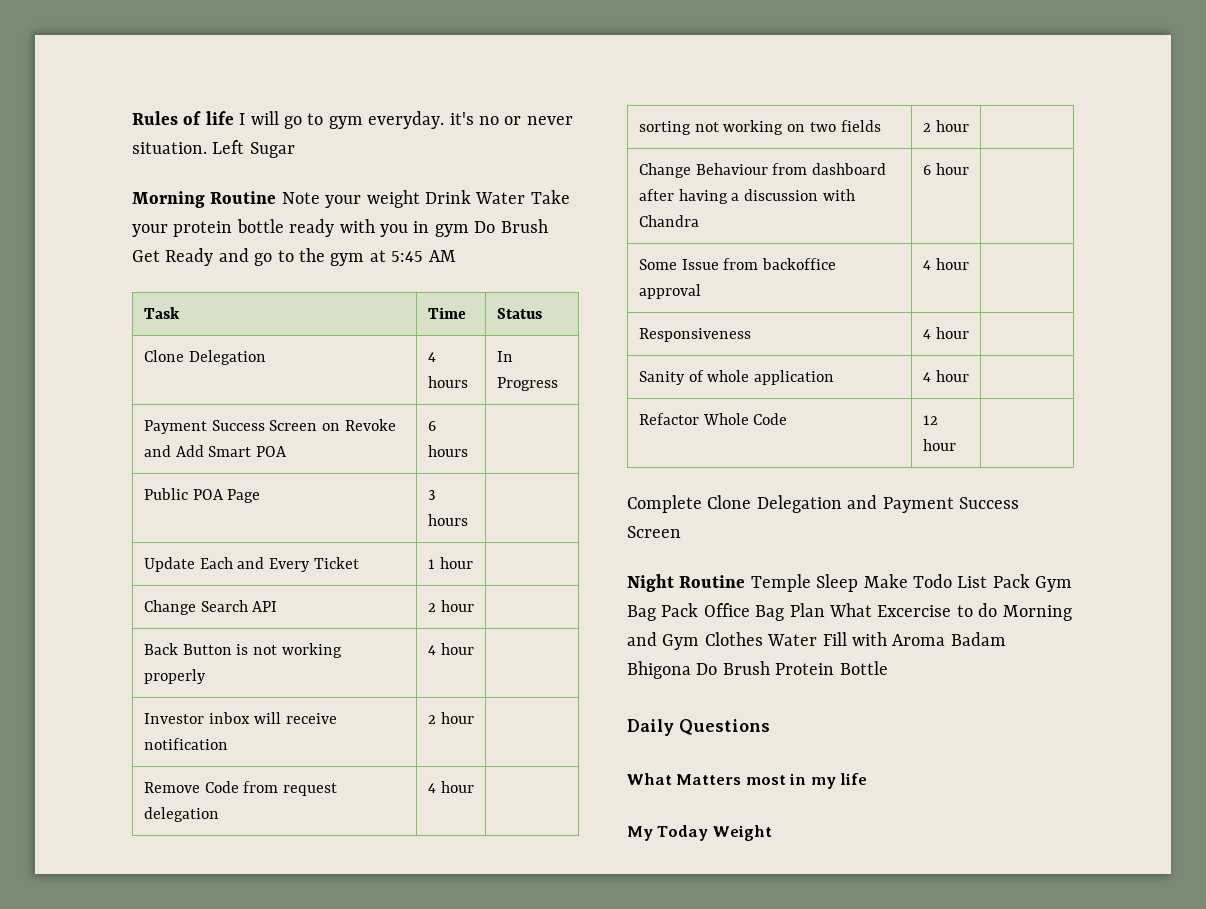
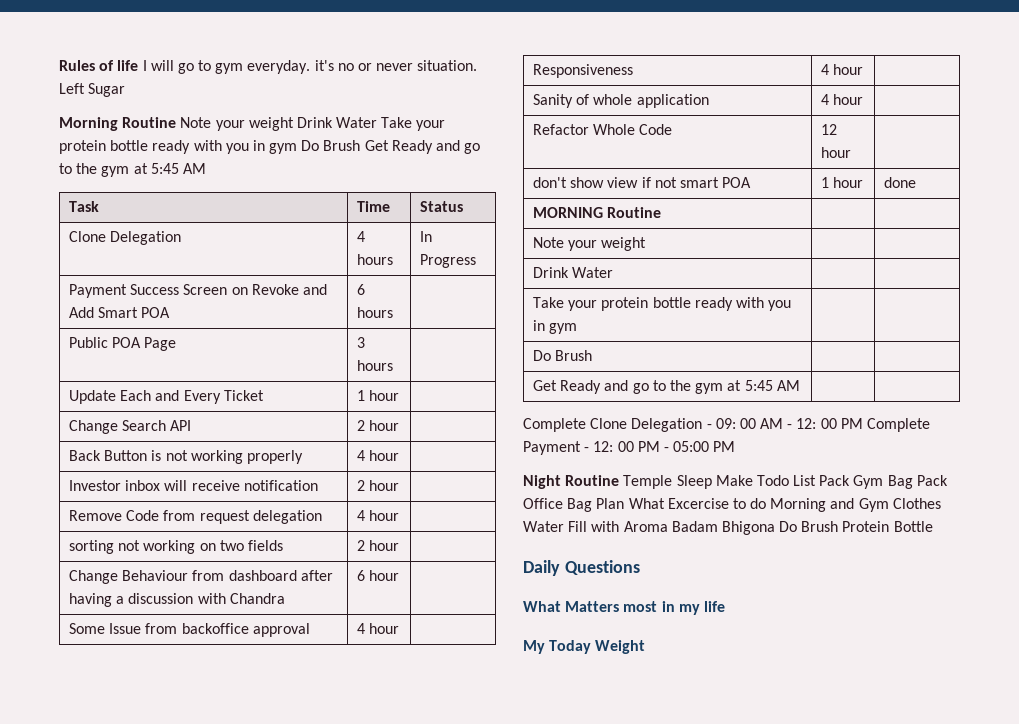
[627,495,1019,513] [627,526,681,538] // Complete Clone Delegation and Payment Success Screen -> [533,177,752,188] [821,177,864,188] [884,177,917,188] [533,207,662,218] [533,237,647,251] [533,267,614,278] [533,297,792,311] [533,320,578,334] [533,350,593,361] [533,380,800,394] [523,418,931,432] [523,441,736,455] // don't show view if not smart POA | 1 hour | done // MORNING Routine | | // Note your weight | | // Drink Water | | // Take your protein bottle ready with you in gym | | // Do Brush | | // Get Ready and go to the gym at 5:45 AM | | // Complete Clone Delegation - 09: 00 AM - 12: 00 PM Complete Payment - 12: 00 PM - 05:00 PM

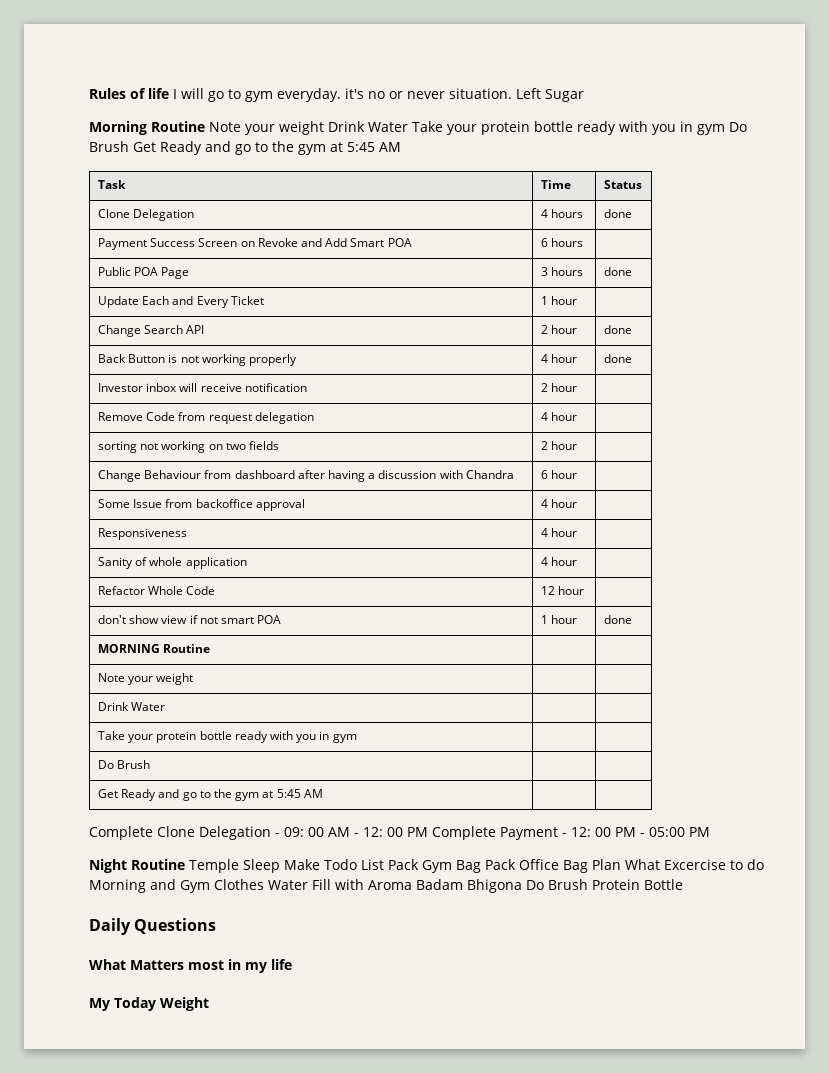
[420,231,433,242] [420,254,477,268] In Progress -> [603,209,632,218] done
(394, 365) none -> [603,267,632,276] done
(400, 425) none -> [603,325,632,334] done
(400, 455) none -> [603,354,632,363] done

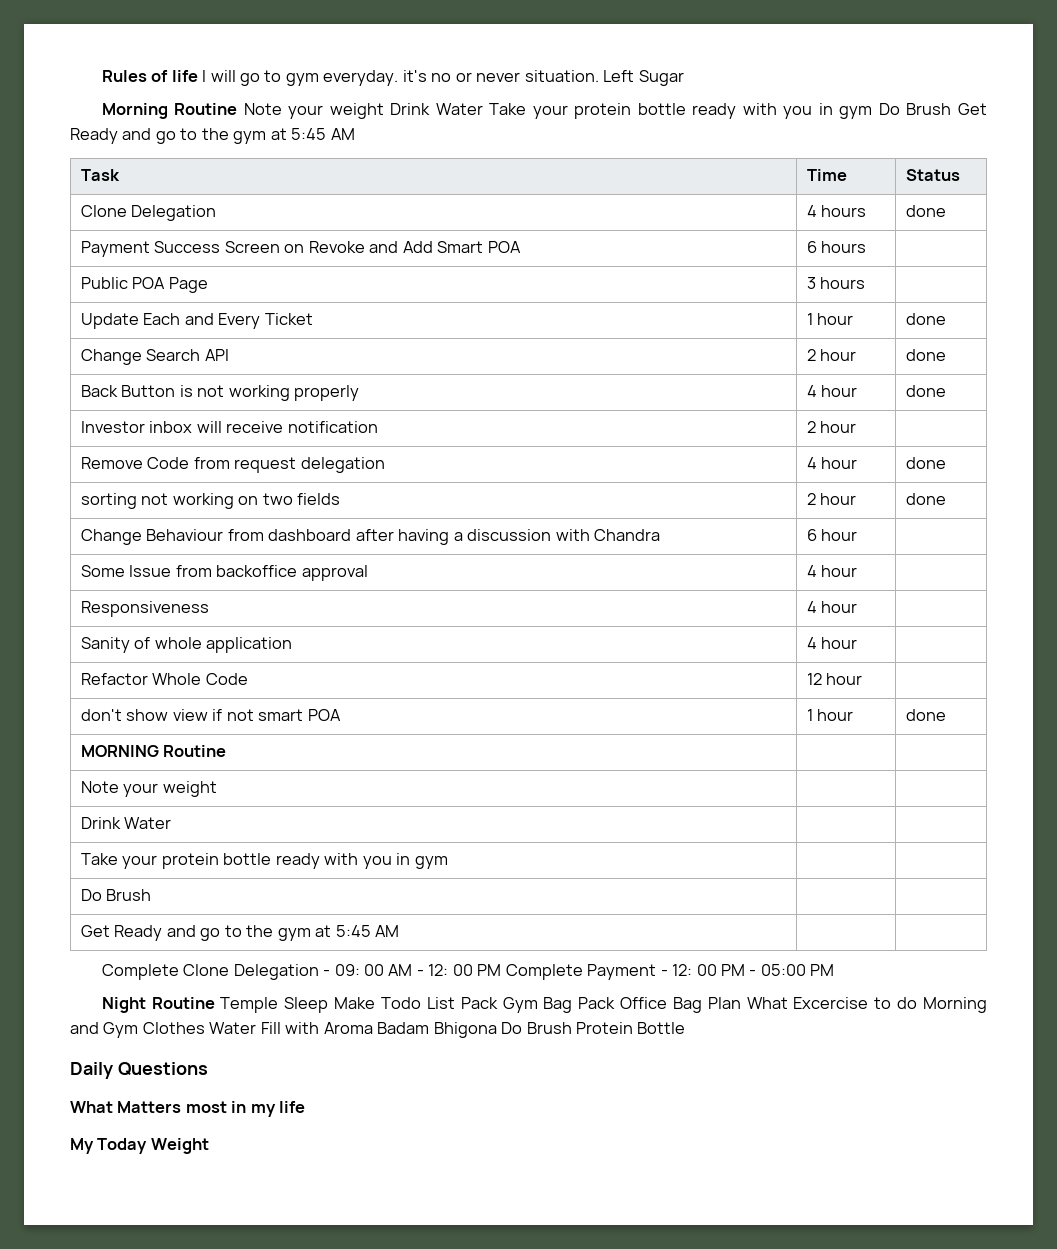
[603,267,632,276] done -> (866, 283) none
(578, 300) none -> [905,313,946,325] done
(578, 416) none -> [905,457,946,469] done
(578, 445) none -> [905,493,946,505] done

